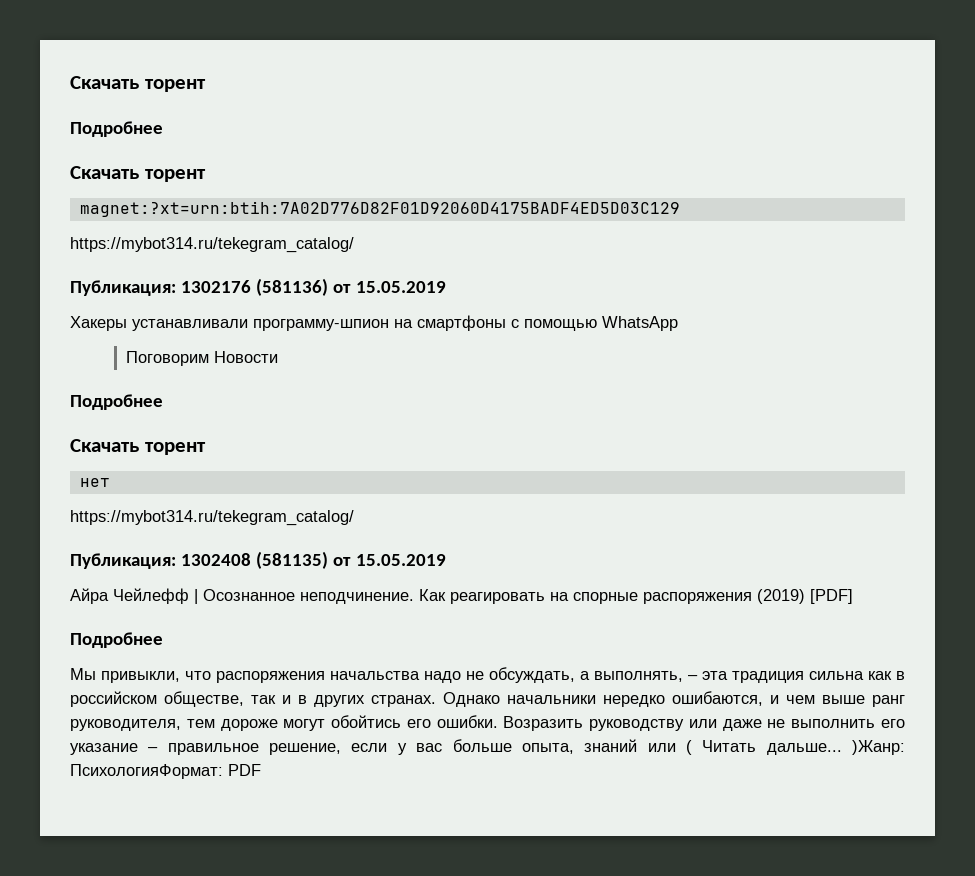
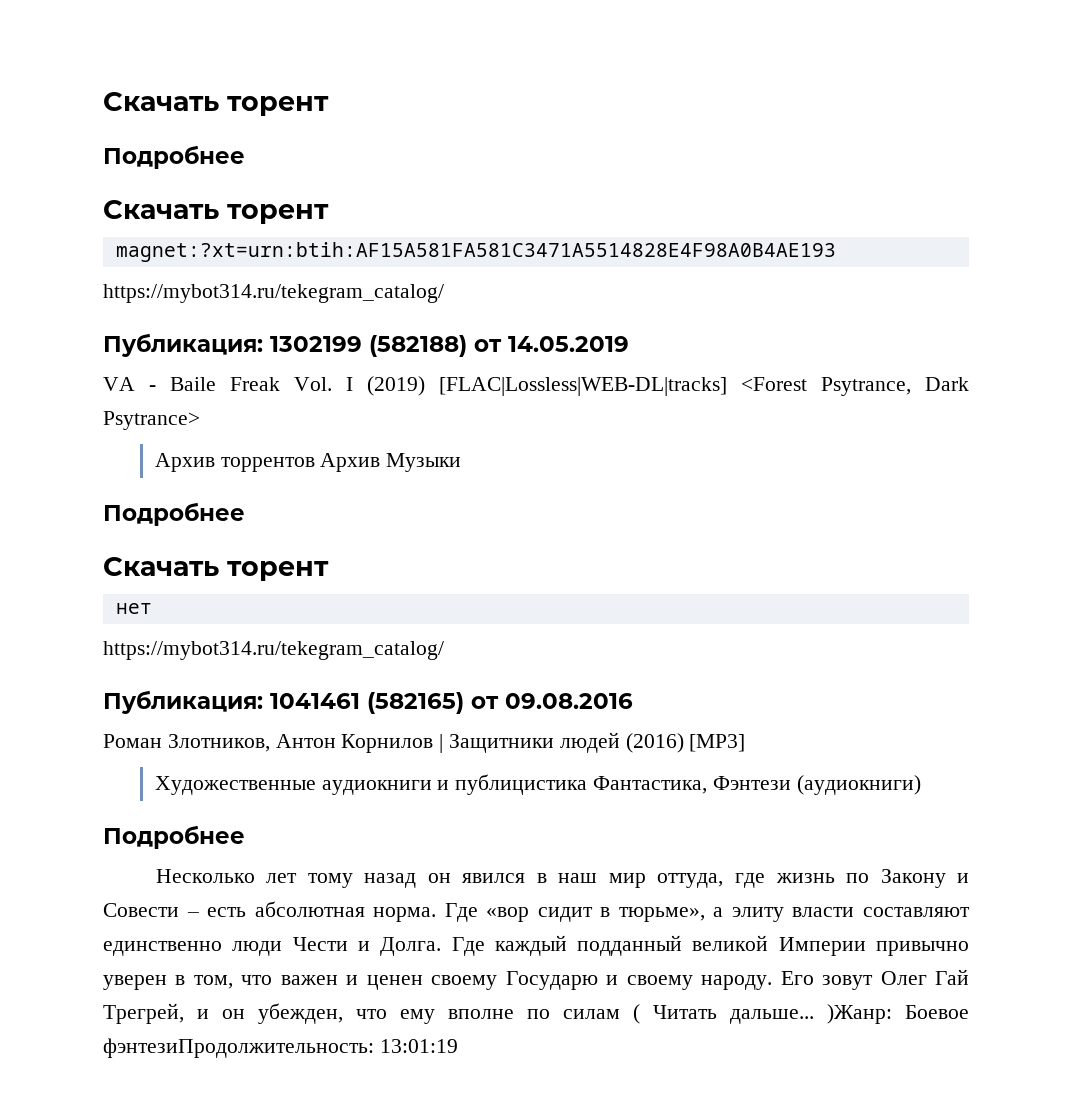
[79,201,680,217] [70,237,354,253] [70,278,446,296] [70,315,678,331] [125,351,278,366] magnet:?xt=urn:btih:7A02D776D82F01D92060D4175BADF4ED5D03C129 // https://mybot314.ru/tekegram_catalog/ // Публикация: 1302176 (581136) от 15.05.2019 // Хакеры устанавливали программу-шпион на смартфоны с помощью WhatsApp // Поговорим Новости -> [115,242,836,262] [103,284,444,303] [103,333,629,357] [103,376,969,396] [103,411,200,430] [154,453,462,472] magnet:?xt=urn:btih:AF15A581FA581C3471A5514828E4F98A0B4AE193 // https://mybot314.ru/tekegram_catalog/ // Публикация: 1302199 (582188) от 14.05.2019 // VA - Baile Freak Vol. I (2019) [FLAC|Lossless|WEB-DL|tracks] <Forest Psytrance, Dark Psytrance> // Архив торрентов Архив Музыки
[181,551,446,569] [70,588,853,604] [70,632,163,648] [70,667,905,683] [70,691,905,707] [70,715,905,731] [70,739,676,755] 1302408 (581135) от 15.05.2019 // Айра Чейлефф | Осознанное неподчинение. Как реагировать на спорные распоряжения (2019) [PDF] // Подробнее // Мы привыкли, что распоряжения начальства надо не обсуждать, а выполнять, – эта традиция сильна как в российском обществе, так и в других странах. Однако начальники нередко ошибаются, и чем выше ранг руководителя, тем дороже могут обойтись его ошибки. Возразить руководству или даже не выполнить его указание – правильное решение, если у вас больше опыта, знаний или -> [270,692,633,714] [103,732,746,753] [154,774,921,795] [103,825,245,849] [155,869,969,888] [103,901,971,922] [103,935,969,956] [103,969,970,990] [103,1003,620,1024] 1041461 (582165) от 09.08.2016 // Роман Злотников, Антон Корнилов | Защитники людей (2016) [MP3] // Художественные аудиокниги и публицистика Фантастика, Фэнтези (аудиокниги) // Подробнее // Несколько лет тому назад он явился в наш мир оттуда, где жизнь по Закону и Совести – есть абсолютная норма. Где «вор сидит в тюрьме», а элиту власти составляют единственно люди Чести и Долга. Где каждый подданный великой Империи привычно уверен в том, что важен и ценен своему Государю и своему народу. Его зовут Олег Гай Трегрей, и он убежден, что ему вполне по силам
[70,764,261,779] ПсихологияФормат: PDF -> [905,1005,969,1019] [103,1038,458,1058] Боевое фэнтезиПродолжительность: 13:01:19

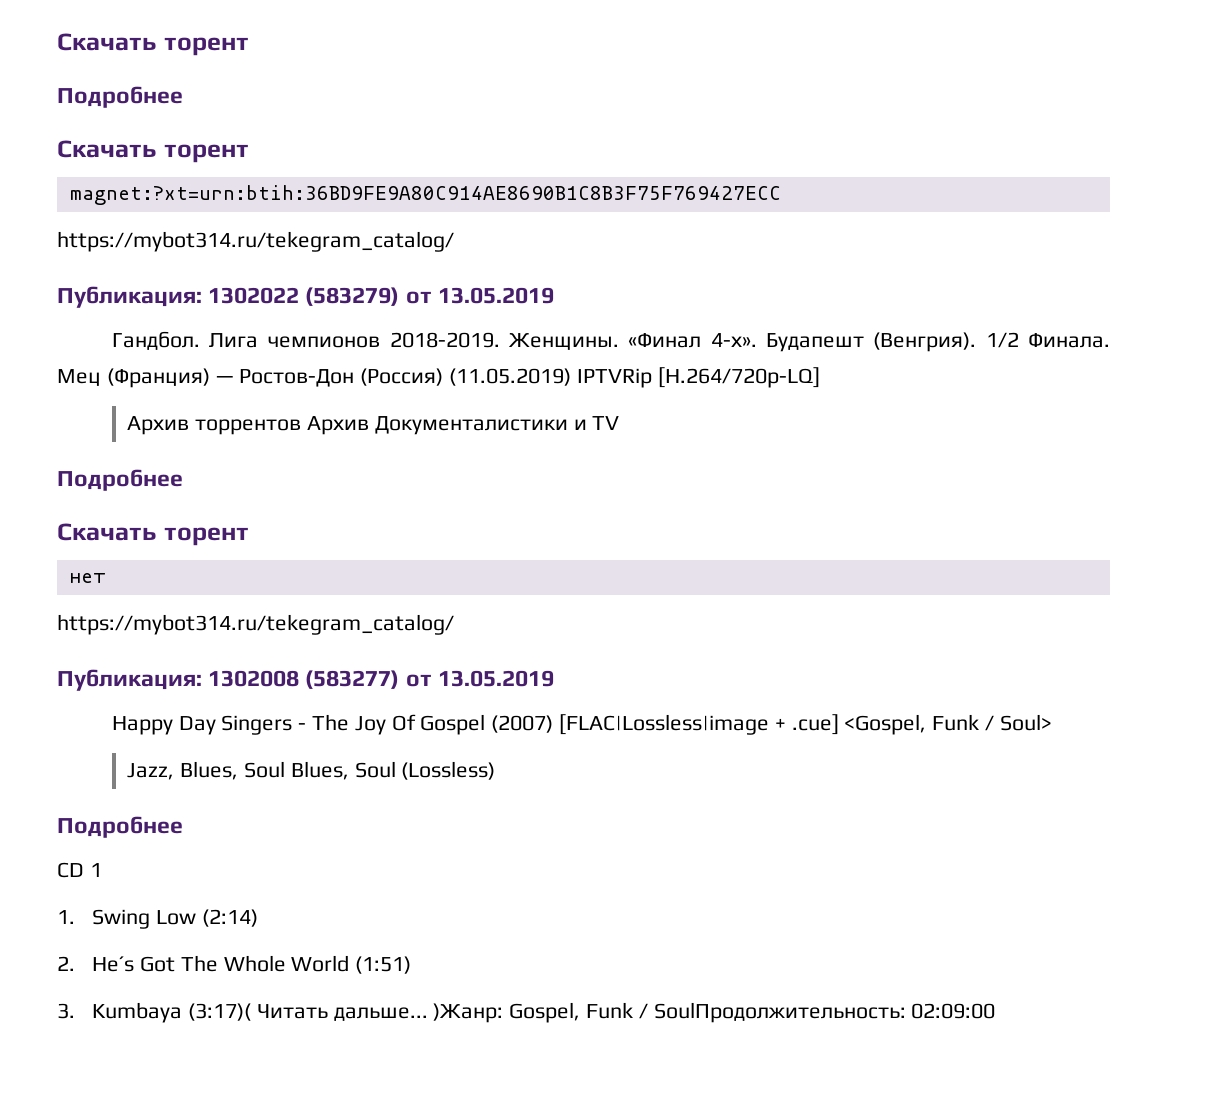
[115,242,836,262] [103,284,444,303] [103,333,629,357] [103,376,969,396] [103,411,200,430] magnet:?xt=urn:btih:AF15A581FA581C3471A5514828E4F98A0B4AE193 // https://mybot314.ru/tekegram_catalog/ // Публикация: 1302199 (582188) от 14.05.2019 // VA - Baile Freak Vol. I (2019) [FLAC|Lossless|WEB-DL|tracks] <Forest Psytrance, Dark Psytrance> -> [69,185,781,205] [57,231,454,252] [57,286,554,308] [111,331,1110,352] [57,367,820,388] magnet:?xt=urn:btih:36BD9FE9A80C914AE8690B1C8B3F75F769427ECC // https://mybot314.ru/tekegram_catalog/ // Публикация: 1302022 (583279) от 13.05.2019 // Гандбол. Лига чемпионов 2018-2019. Женщины. «Финал 4-х». Будапешт (Венгрия). 1/2 Финала. Мец (Франция) — Ростов-Дон (Россия) (11.05.2019) IPTVRip [H.264/720p-LQ]
[386,453,462,472] Музыки -> [374,416,620,435] Документалистики и TV
[270,692,633,714] [103,732,746,753] [154,774,921,795] [103,825,245,849] [155,869,969,888] [103,901,971,922] [103,935,969,956] [103,969,970,990] [103,1003,969,1024] [103,1038,458,1058] 1041461 (582165) от 09.08.2016 // Роман Злотников, Антон Корнилов | Защитники людей (2016) [MP3] // Художественные аудиокниги и публицистика Фантастика, Фэнтези (аудиокниги) // Подробнее // Несколько лет тому назад он явился в наш мир оттуда, где жизнь по Закону и Совести – есть абсолютная норма. Где «вор сидит в тюрьме», а элиту власти составляют единственно люди Чести и Долга. Где каждый подданный великой Империи привычно уверен в том, что важен и ценен своему Государю и своему народу. Его зовут Олег Гай Трегрей, и он убежден, что ему вполне по силам ( Читать дальше... )Жанр: Боевое фэнтезиПродолжительность: 13:01:19 -> [208,670,554,689] [111,714,1052,735] [127,761,496,780] [57,816,183,838] [57,862,102,878] [57,909,258,929] [57,955,412,974] [57,1002,996,1023] 1302008 (583277) от 13.05.2019 // Happy Day Singers - The Joy Of Gospel (2007) [FLAC|Lossless|image + .cue] <Gospel, Funk / Soul> // Jazz, Blues, Soul Blues, Soul (Lossless) // Подробнее // CD 1 // 1. Swing Low (2:14) // 2. He´s Got The Whole World (1:51) // 3. Kumbaya (3:17)( Читать дальше... )Жанр: Gospel, Funk / SoulПродолжительность: 02:09:00

